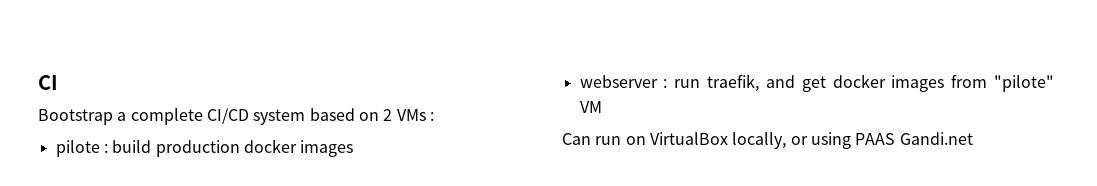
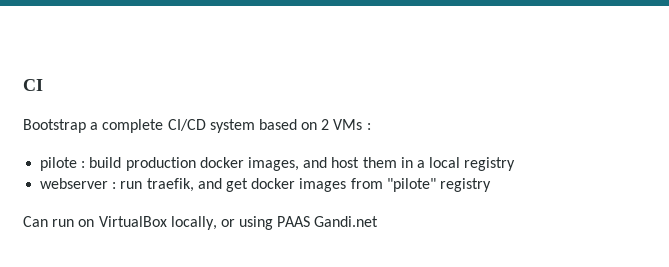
[300,140,354,157] images -> [247,157,516,171] images, and host them in a local registry
[579,101,602,113] VM -> [439,178,491,192] registry

